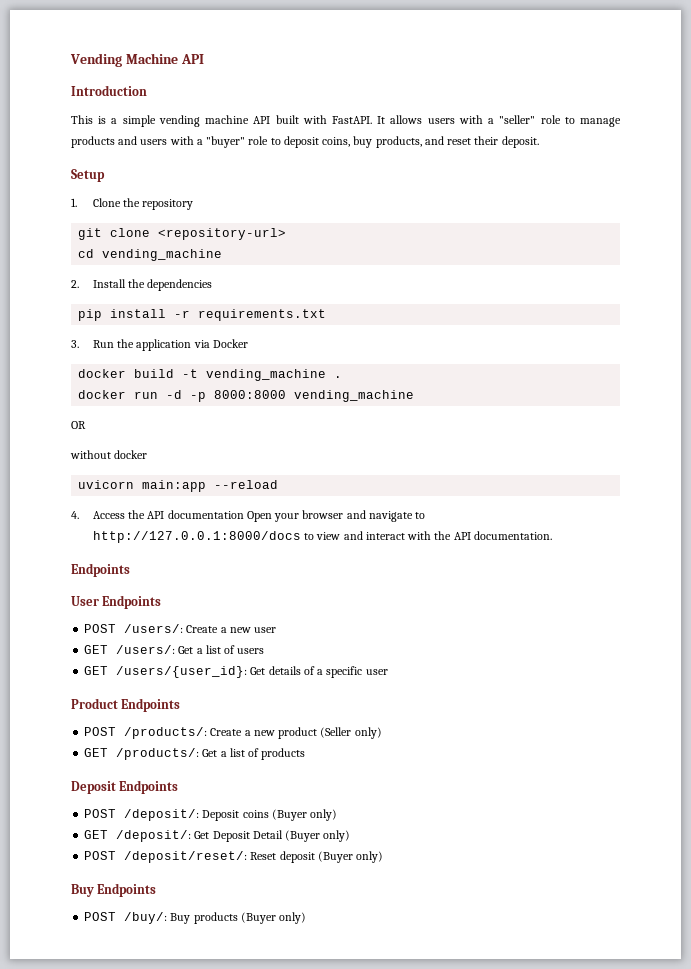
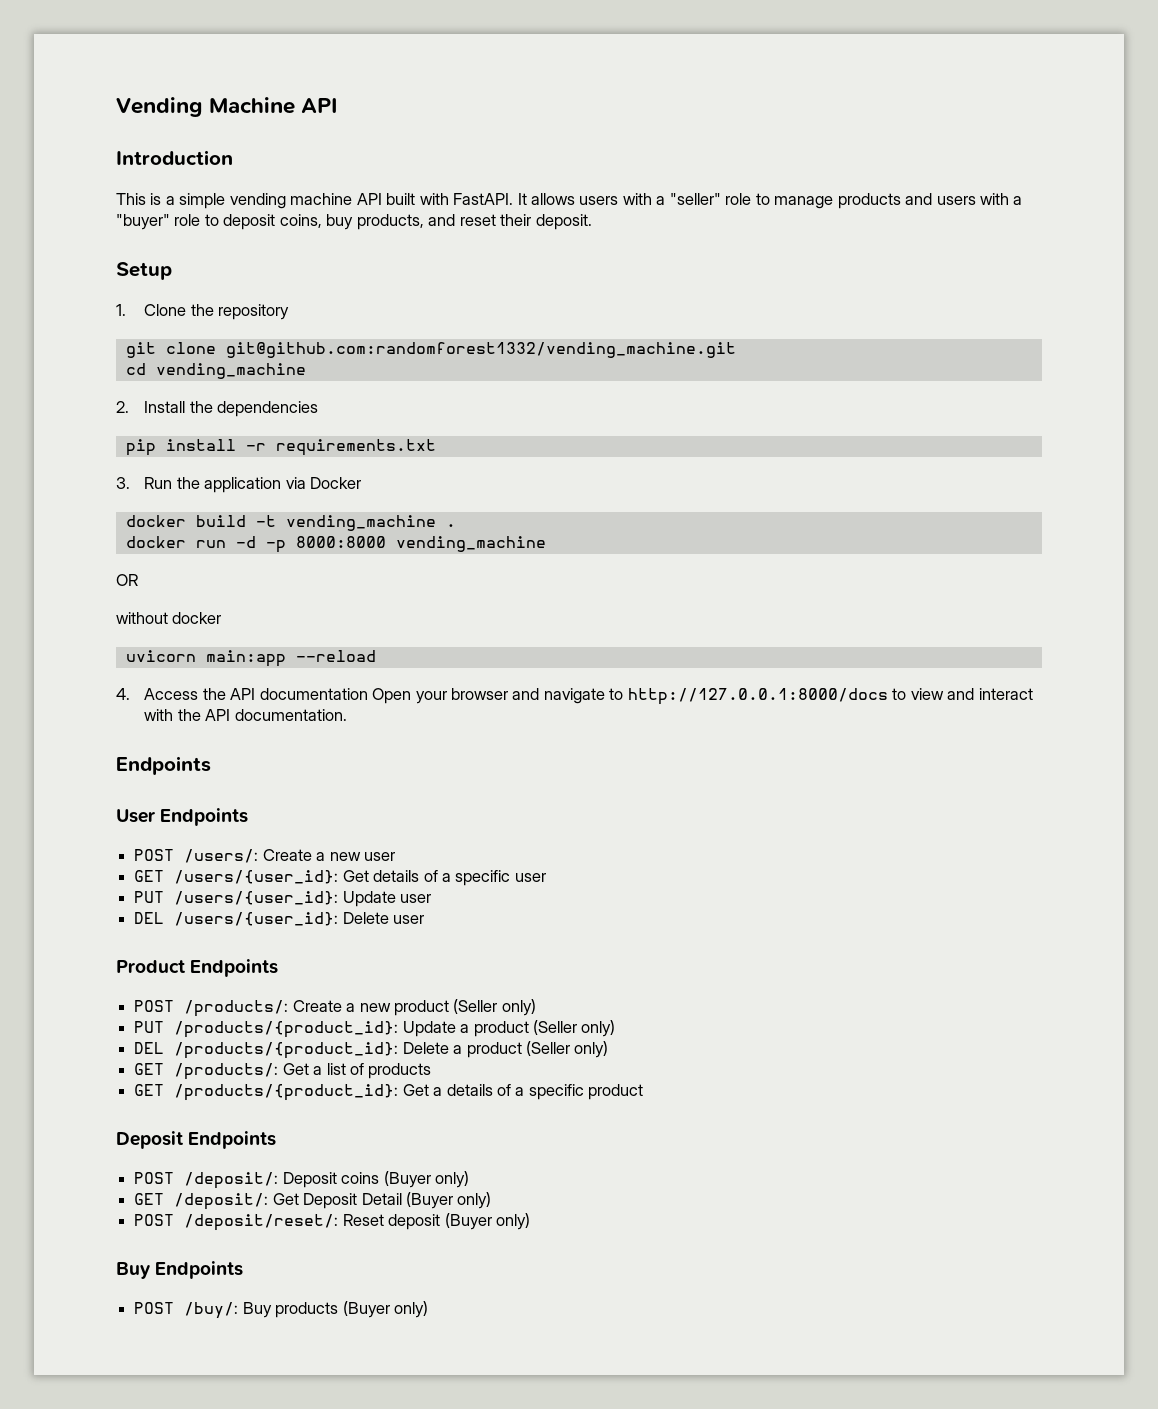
[158,228,287,240] <repository-url> -> [225,342,736,358] git@github.com:randomforest1332/vending_machine.git
[84,645,265,654] // GET /users/: Get a list of users -> (395, 856) none
(388, 672) none -> [134,891,432,907] [134,912,425,926] // PUT /users/{user_id}: Update user // DEL /users/{user_id}: Delete user
(382, 733) none -> [134,1020,616,1038] [134,1041,609,1059] // PUT /products/{product_id}: Update a product (Seller only) // DEL /products/{product_id}: Delete a product (Seller only)
(306, 754) none -> [134,1084,644,1101] // GET /products/{product_id}: Get a details of a specific product

